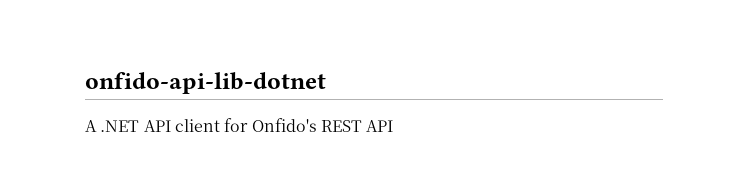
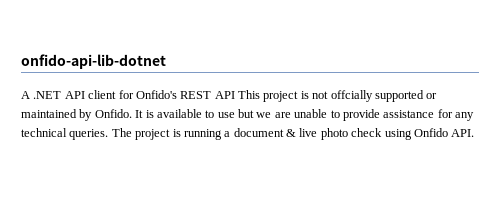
(394, 126) none -> [238,90,438,102] [21,109,474,121] [21,128,475,140] This project is not offcially supported or maintained by Onfido. It is available to use but we are unable to provide assistance for any technical queries. The project is running a document & live photo check using Onfido API.

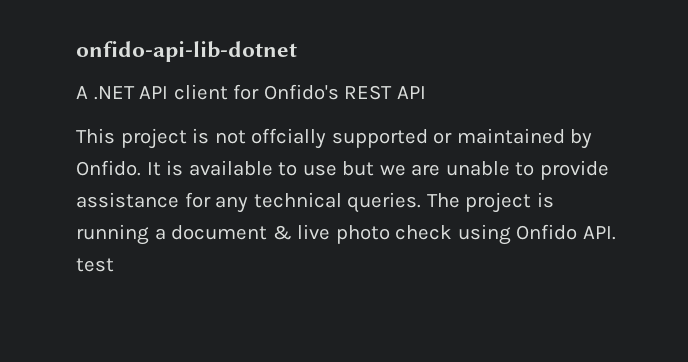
(235, 95) none -> (426, 92) //
(475, 133) none -> [76,258,114,272] test

